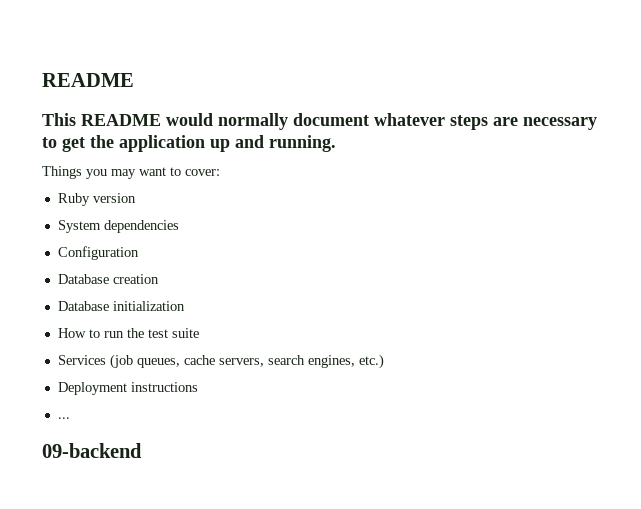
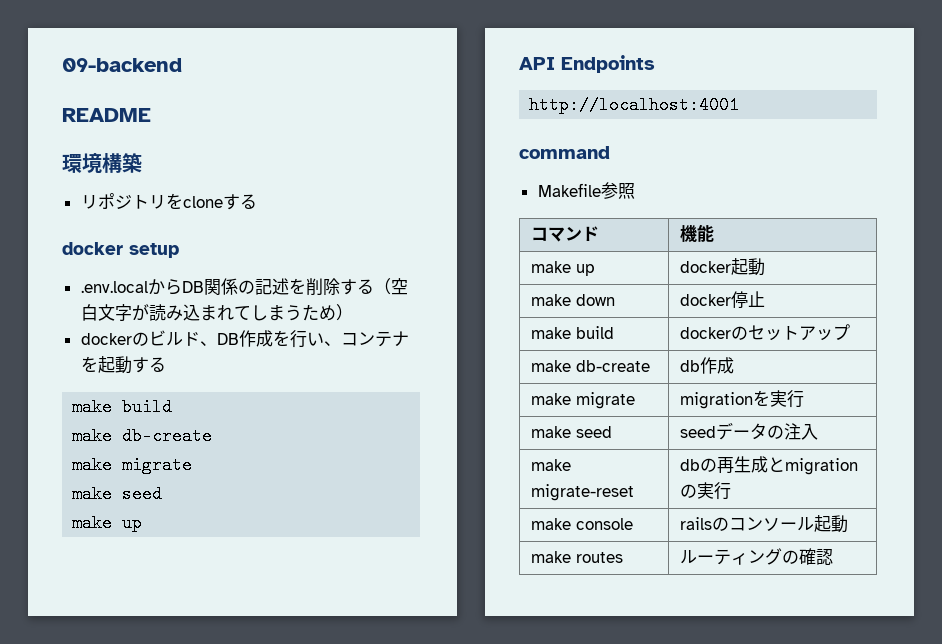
(42, 80) none -> [62,58,182,72] 09-backend //
[42,113,597,130] [42,135,336,152] [42,166,220,179] [57,193,136,206] [57,220,179,233] [57,246,139,260] [57,274,159,284] [57,301,185,311] [57,328,199,338] [57,354,384,369] [57,382,198,395] [57,417,70,419] [42,443,142,458] This README would normally document whatever steps are necessary to get the application up and running. // Things you may want to cover: // Ruby version // System dependencies // Configuration // Database creation // Database initialization // How to run the test suite // Services (job queues, cache servers, search engines, etc.) // Deployment instructions // ... // 09-backend -> [62,153,142,173] [80,193,257,210] [62,242,179,258] [80,278,408,295] [80,304,353,321] [80,330,409,348] [80,356,166,374] [72,398,173,416] [72,427,213,445] [72,456,193,474] [72,485,163,503] [72,514,143,532] [519,55,655,73] [529,96,740,114] [519,146,610,159] [537,182,635,199] [530,226,599,242] [679,224,714,242] [530,261,595,276] [679,258,765,276] [530,294,615,306] [679,291,765,308] [530,326,614,339] [679,324,850,341] [530,360,650,372] [679,357,734,374] [530,392,635,409] [679,390,804,409] [530,426,612,438] [679,422,818,440] [530,459,571,471] [530,484,634,501] [679,456,858,475] [679,482,731,500] [530,518,633,530] [679,515,848,533] [530,551,623,563] [679,548,833,565] 環境構築 // リポジトリをcloneする // docker setup // .env.localからDB関係の記述を削除する（空白文字が読み込まれてしまうため） // dockerのビルド、DB作成を行い、コンテナを起動する // make build // make db-create // make migrate // make seed // make up // API Endpoints // http://localhost:4001 // command // Makefile参照 // コマンド | 機能 // make up | docker起動 // make down | docker停止 // make build | dockerのセットアップ // make db-create | db作成 // make migrate | migrationを実行 // make seed | seedデータの注入 // make migrate-reset | dbの再生成とmigrationの実行 // make console | railsのコンソール起動 // make routes | ルーティングの確認

